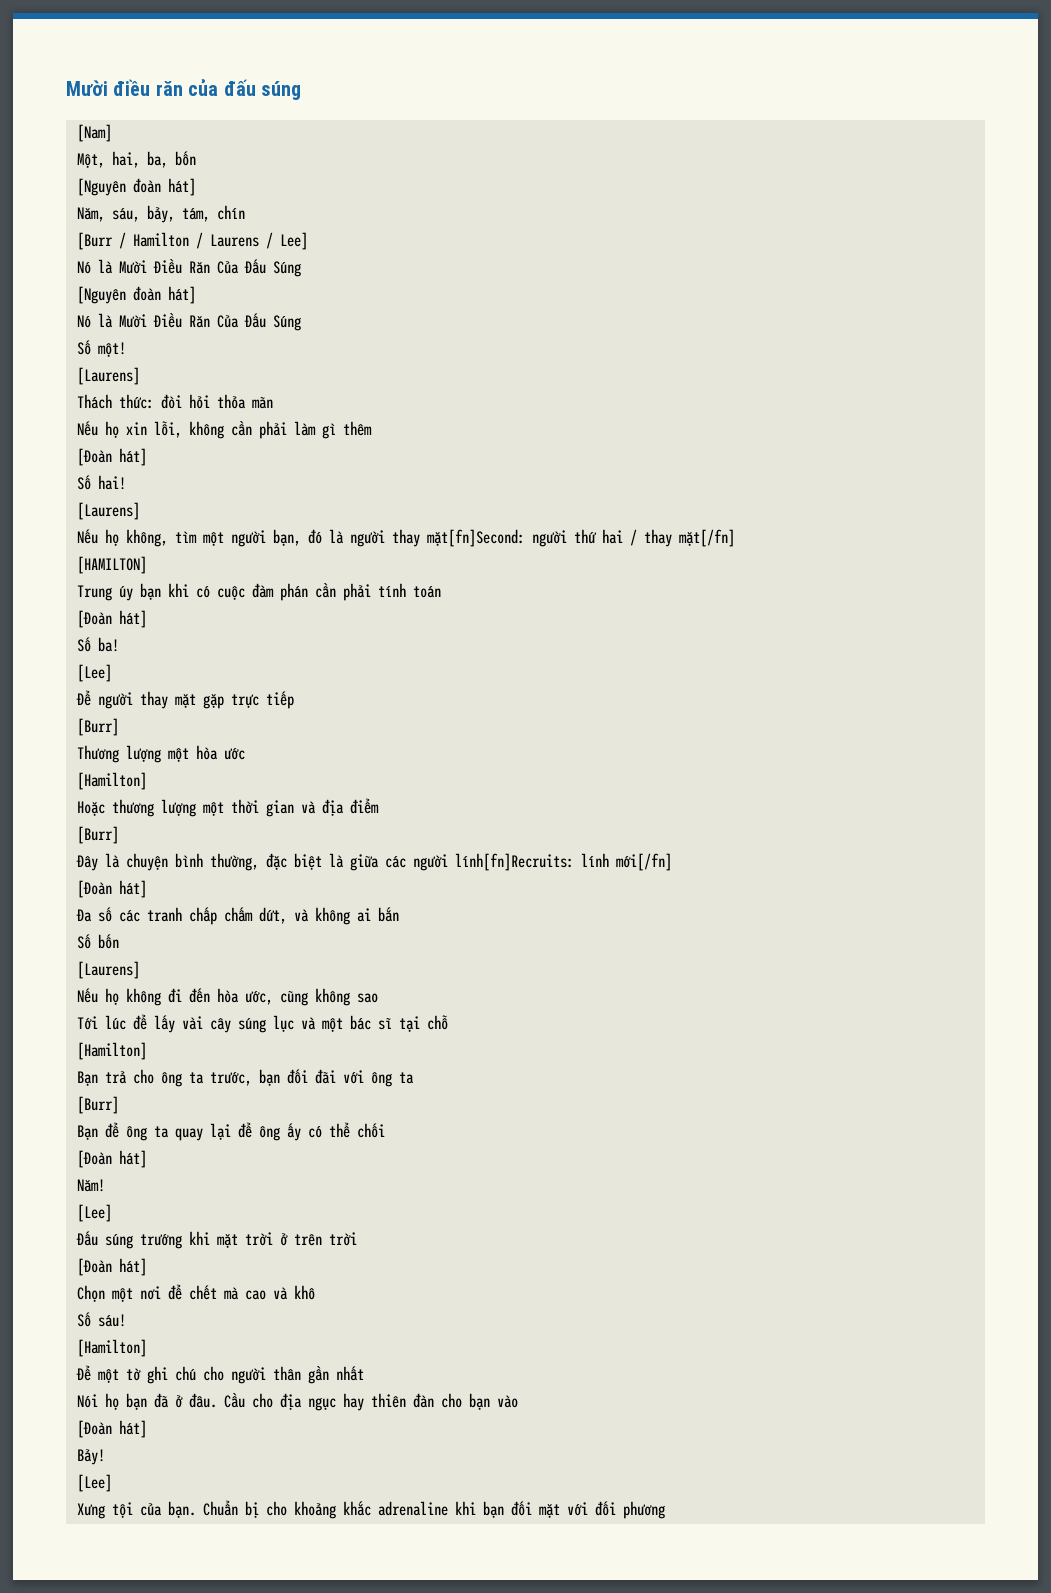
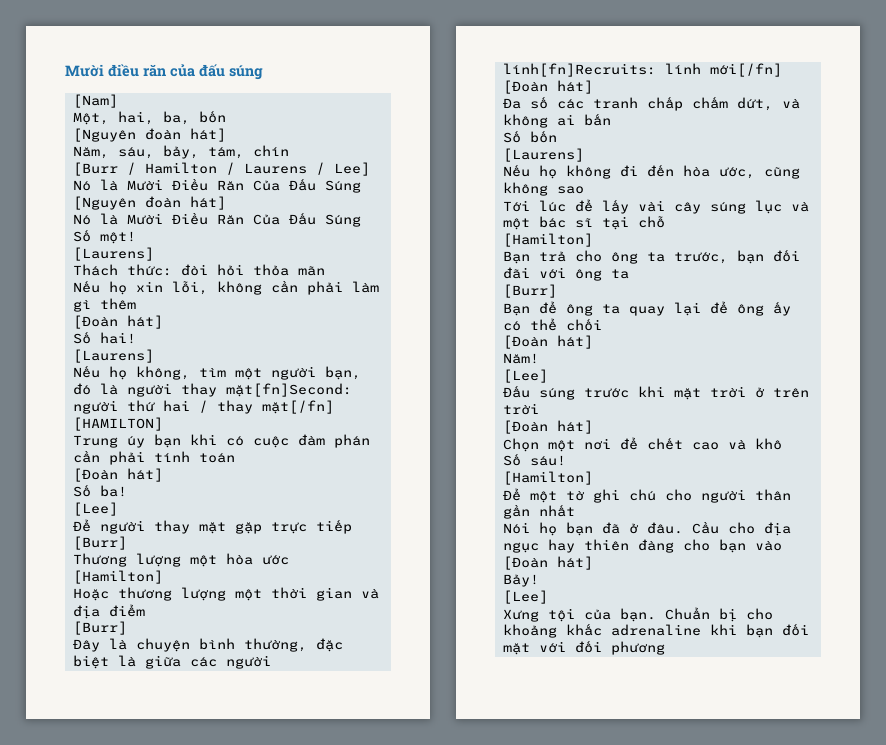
[139,1234,182,1249] trướng -> [583,388,629,398] trước
[223,1287,239,1300] mà -> (683, 444) none
[412,1393,434,1408] đàn -> [637,539,674,553] đàng

